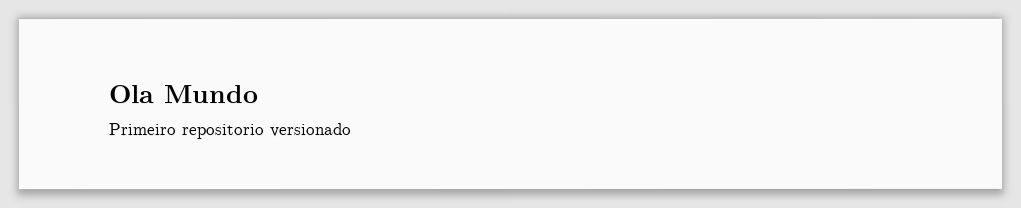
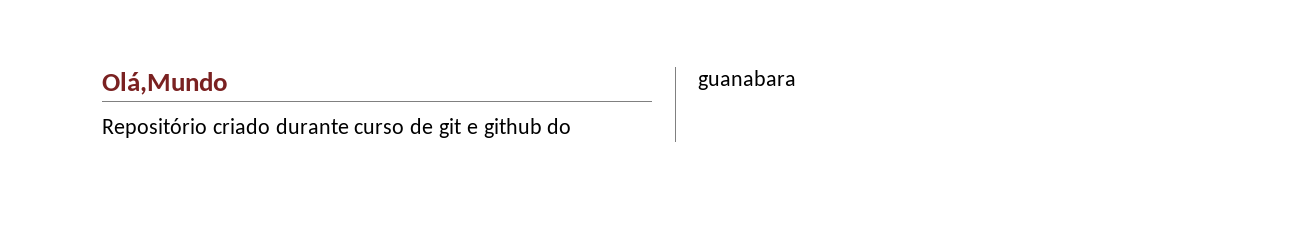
[108,85,258,104] [109,123,352,140] Ola Mundo // Primeiro repositorio versionado -> [102,72,228,95] [102,118,572,138] [698,70,796,90] Olá,Mundo // Repositório criado durante curso de git e github do guanabara

